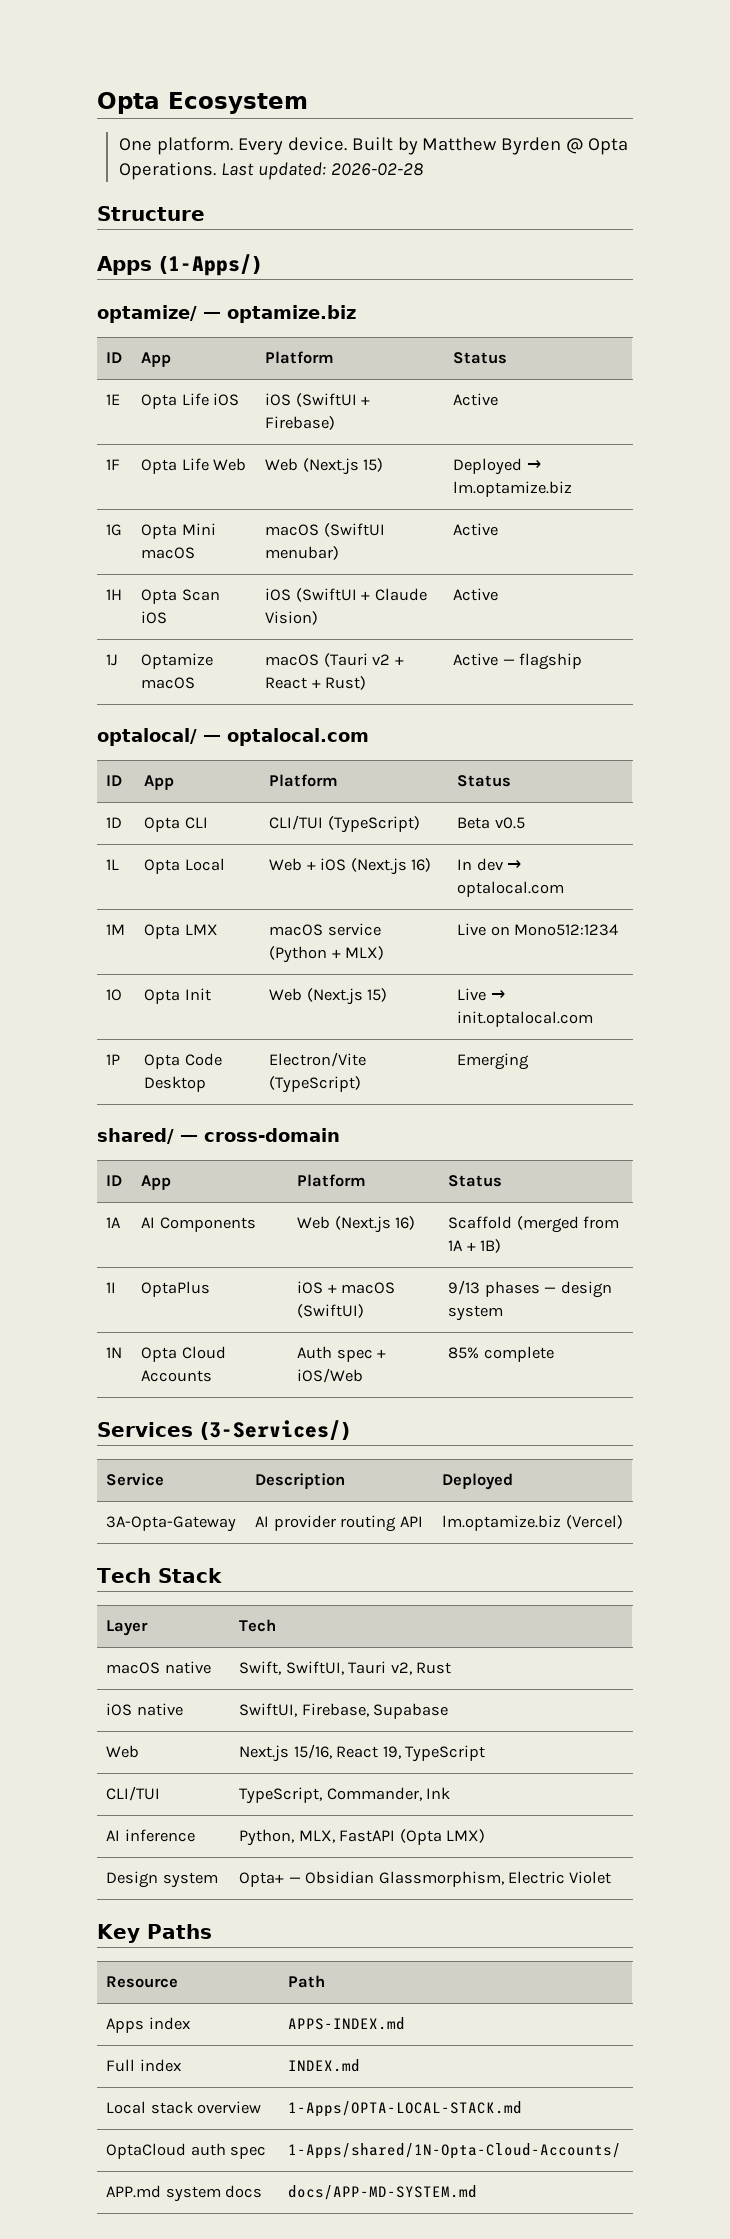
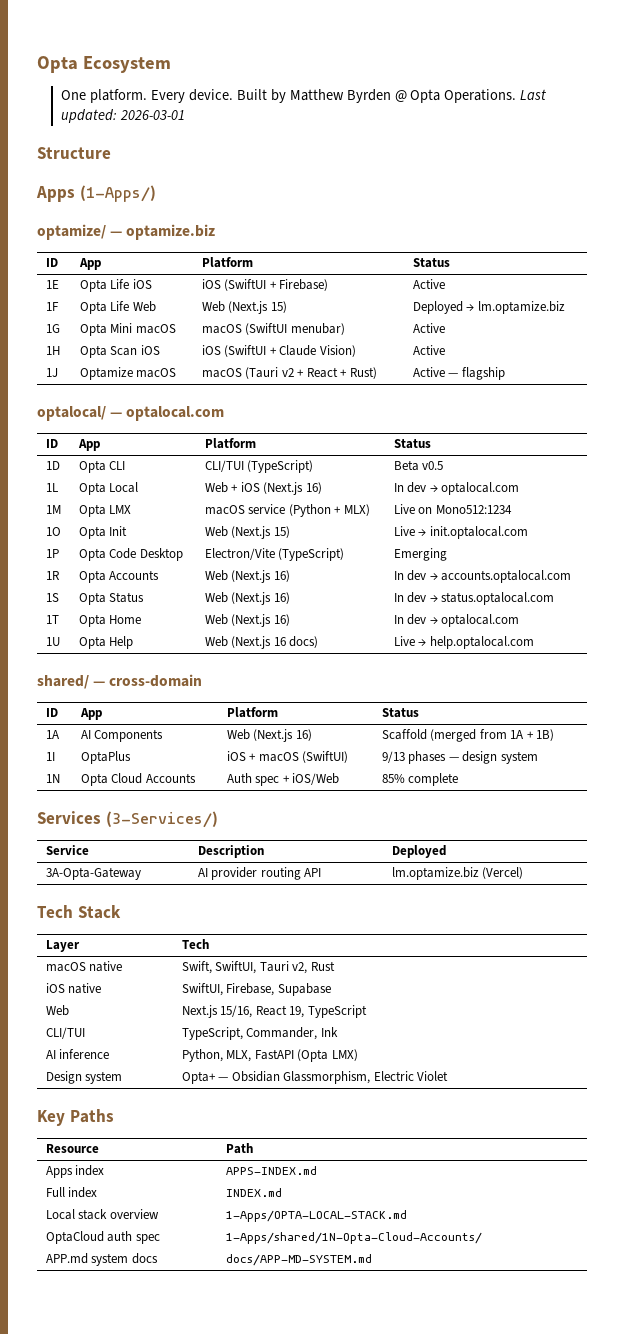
[330,163,423,176] 2026-02-28 -> [120,110,186,120] 2026-03-01
(530, 1061) none -> [45,571,60,580] [78,570,160,583] [204,570,290,583] [393,570,572,583] [45,593,59,602] [78,592,145,605] [204,592,290,605] [393,592,555,605] [45,615,59,624] [78,614,142,627] [204,614,290,627] [393,614,520,627] [45,637,60,646] [78,636,134,649] [204,636,319,649] [393,636,534,649] // 1R | Opta Accounts | Web (Next.js 16) | In dev → accounts.optalocal.com // 1S | Opta Status | Web (Next.js 16) | In dev → status.optalocal.com // 1T | Opta Home | Web (Next.js 16) | In dev → optalocal.com // 1U | Opta Help | Web (Next.js 16 docs) | Live → help.optalocal.com

